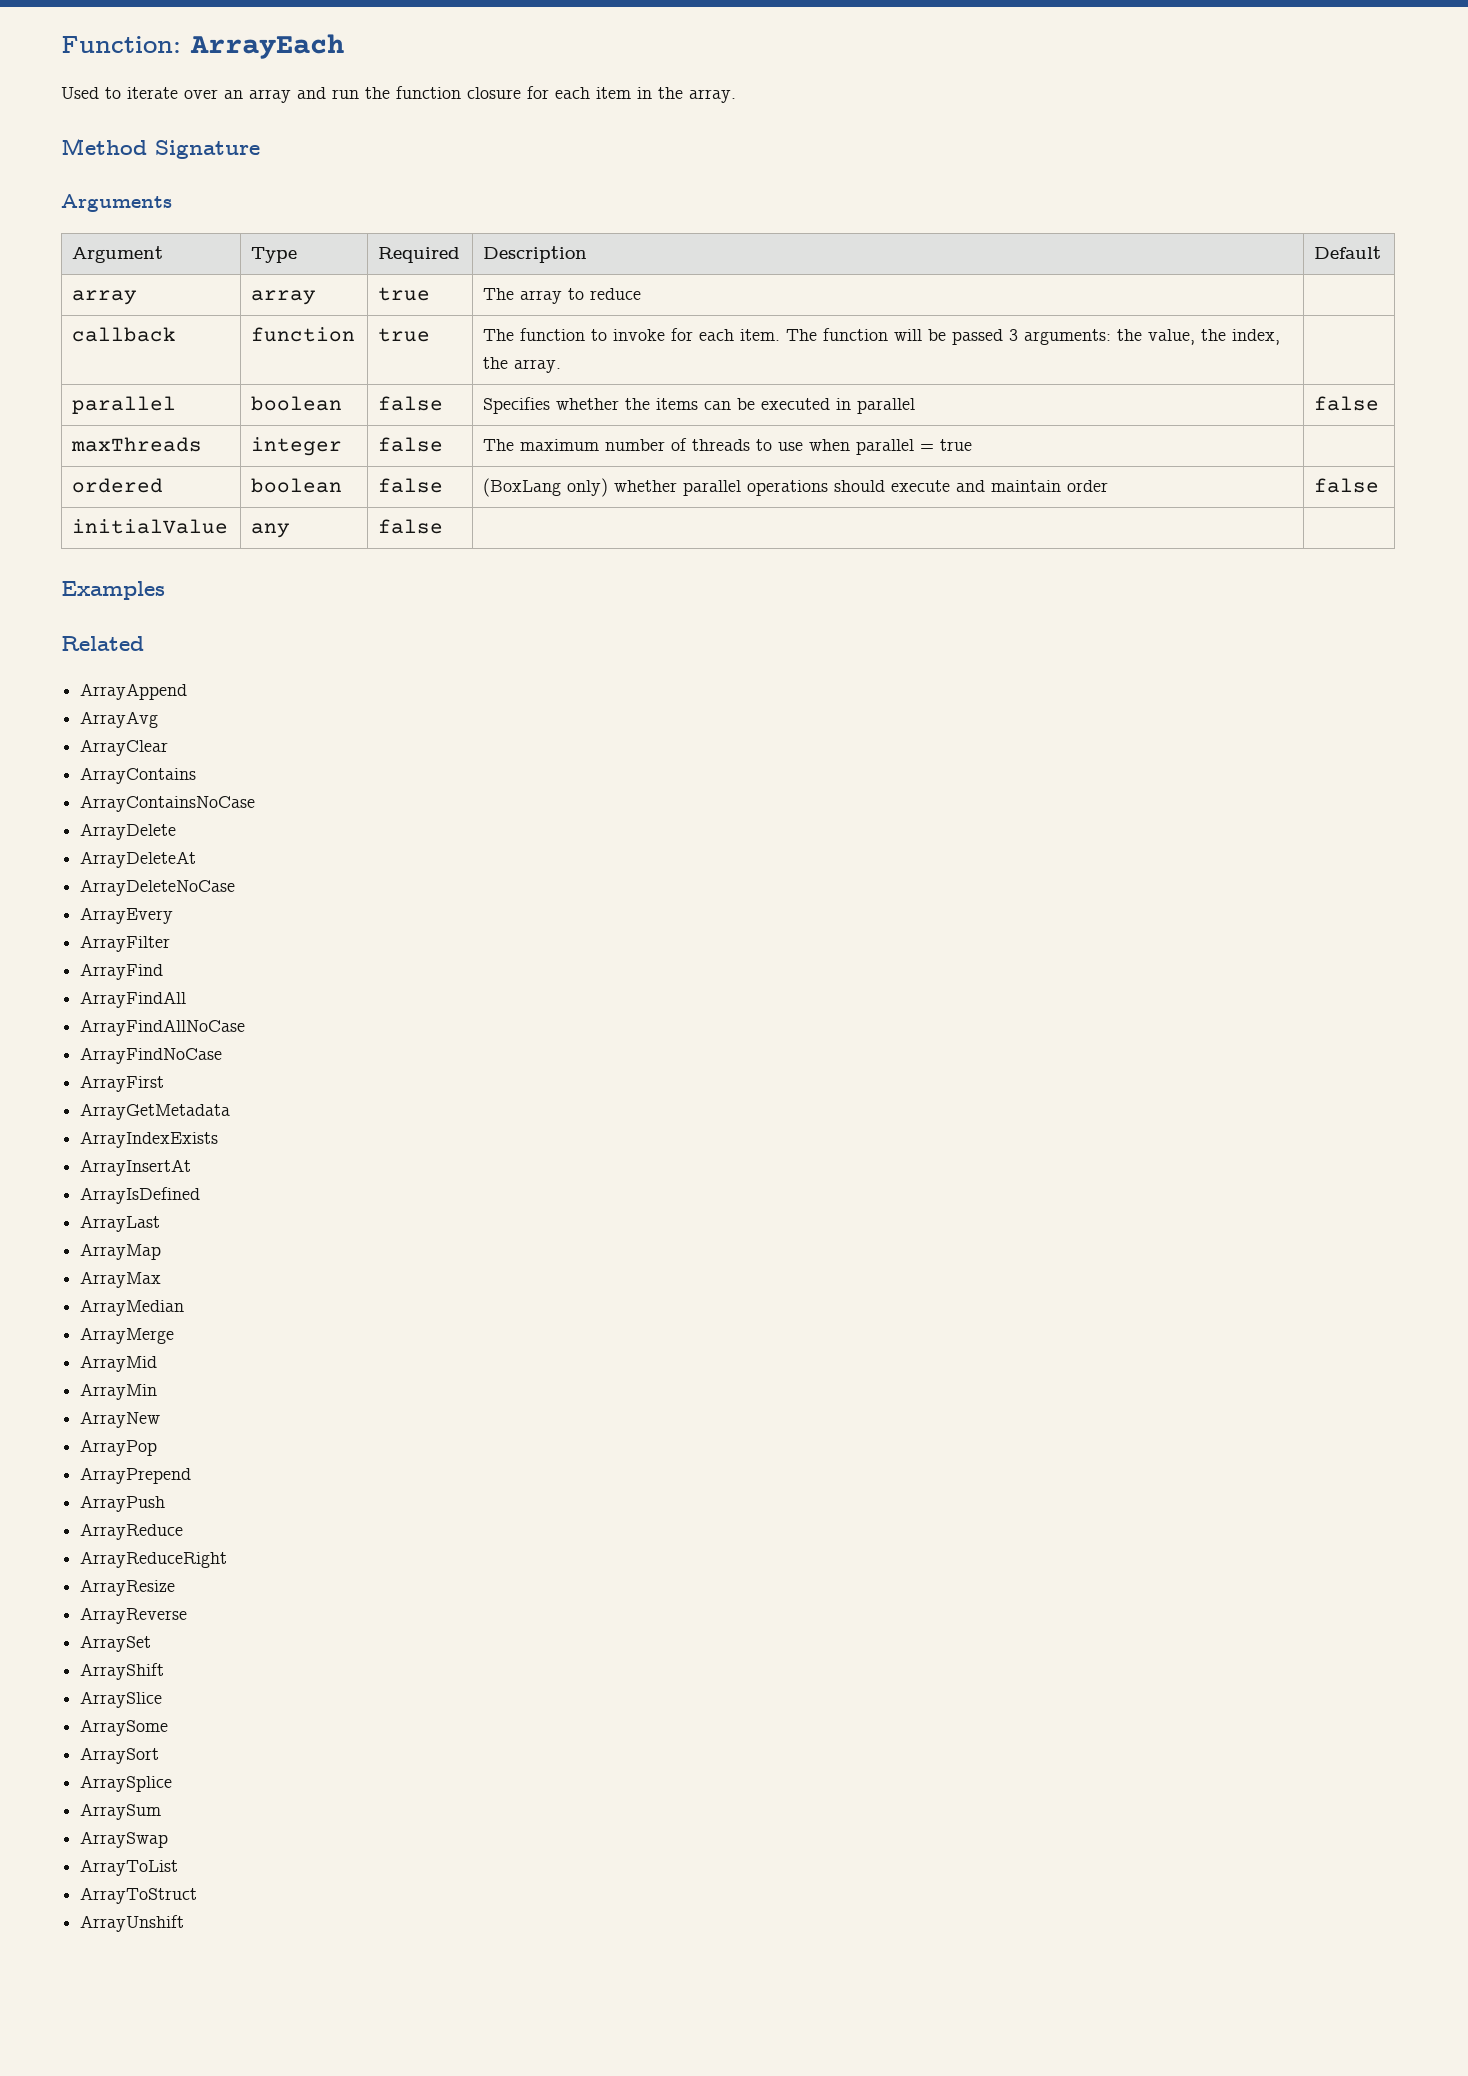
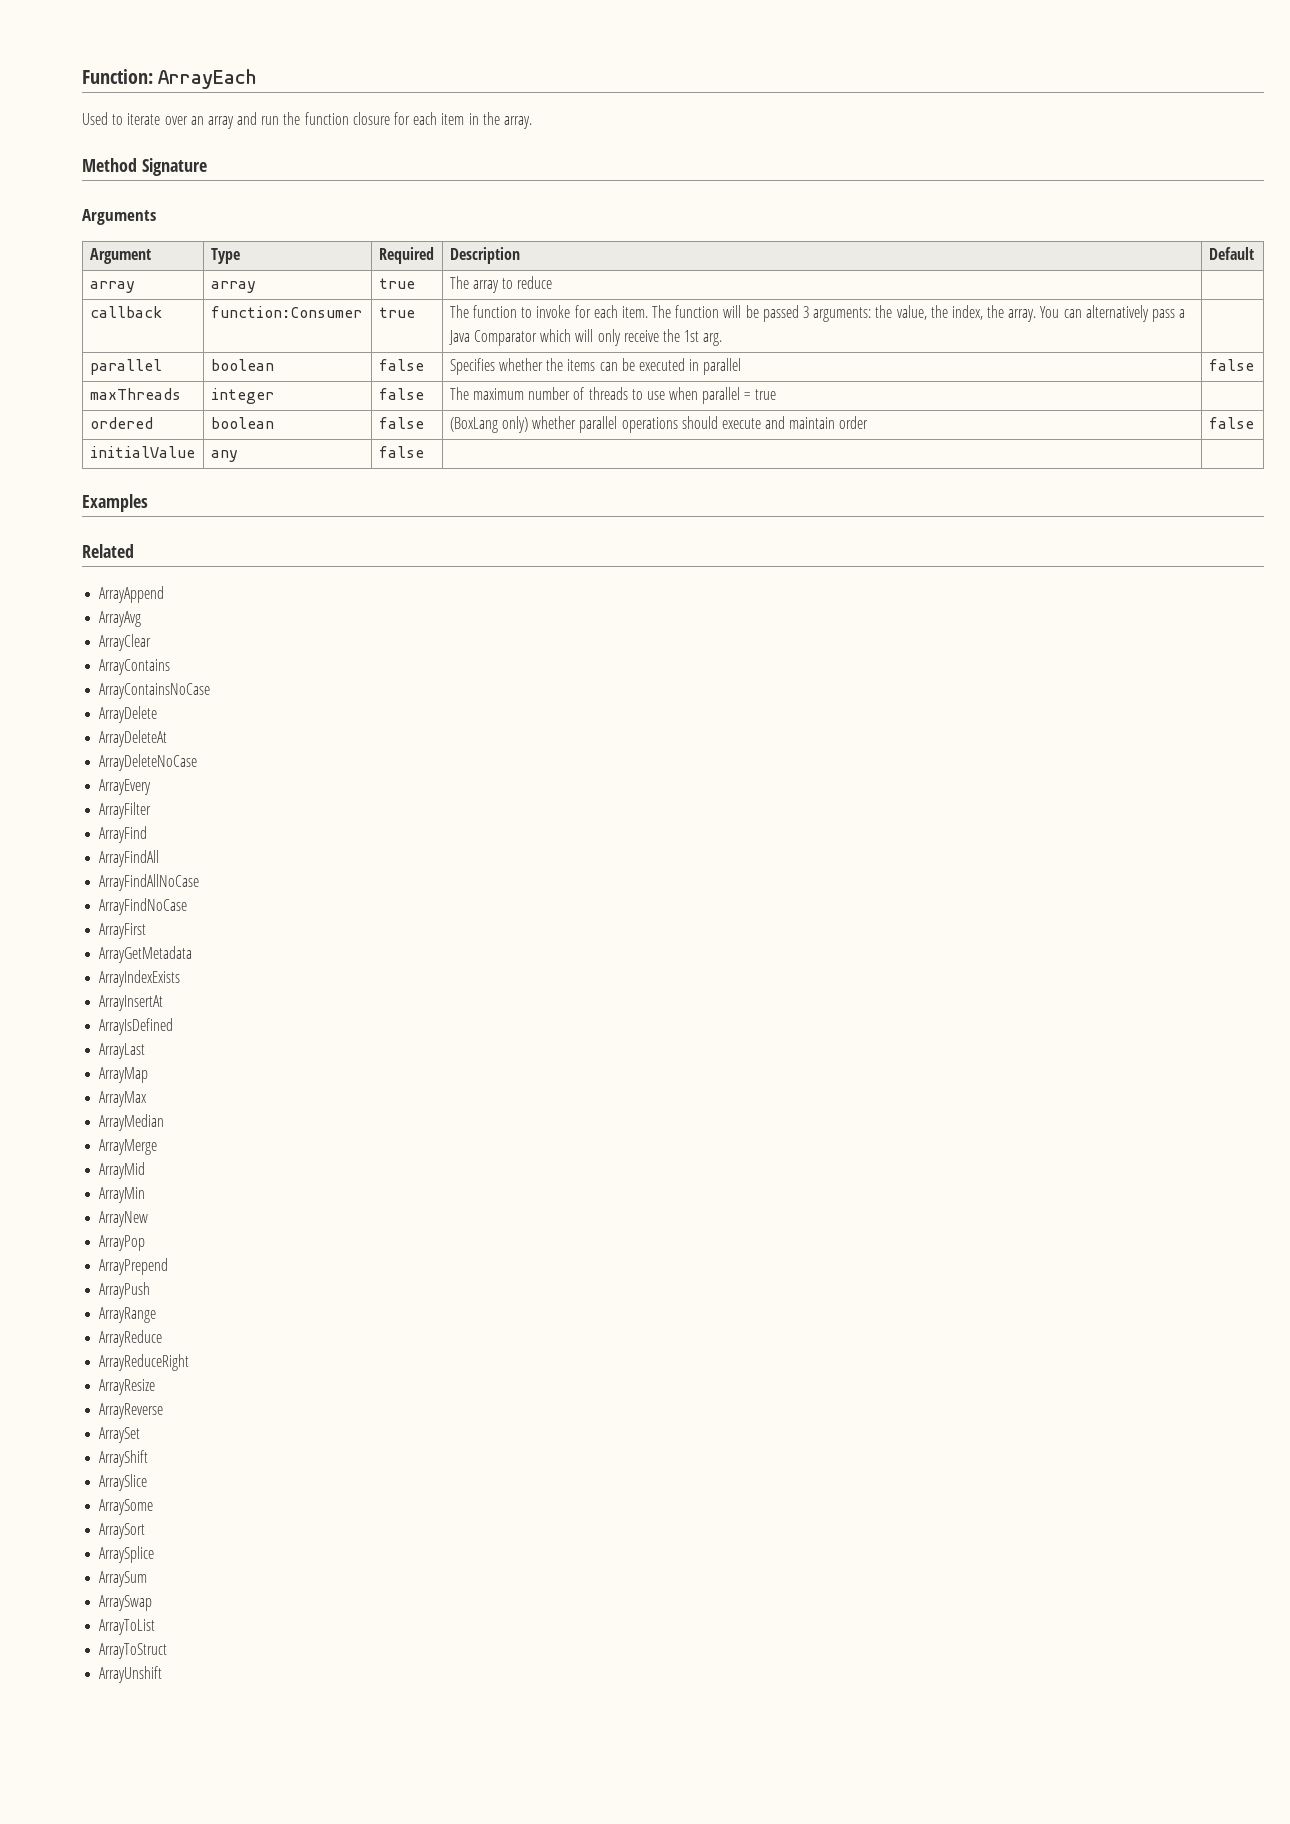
[251,327,356,342] function -> [210,306,362,318] function:Consumer
(562, 366) none -> [1040,305,1186,322] [448,329,723,346] You can alternatively pass a Java Comparator which will only receive the 1st arg.
(166, 1503) none -> [99,1307,157,1323] // ArrayRange

